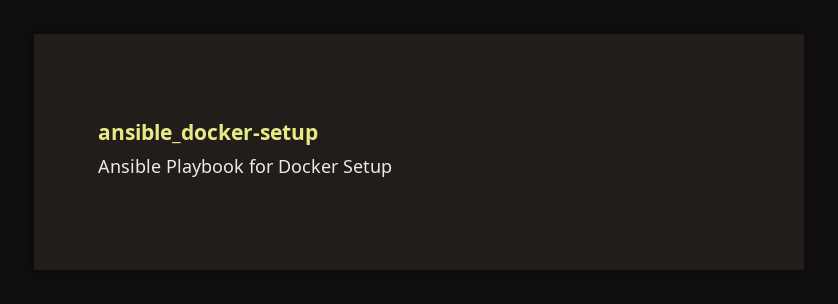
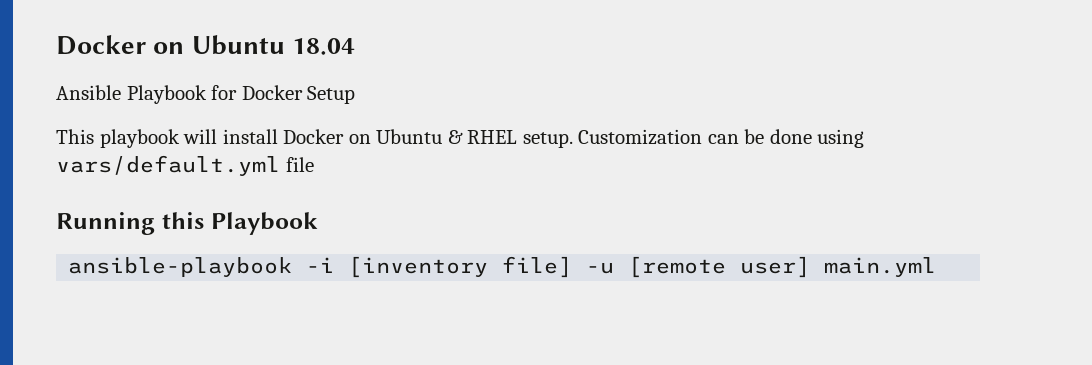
[98,124,318,145] ansible_docker-setup -> [56,35,355,55] Docker on Ubuntu 18.04
(392, 168) none -> [56,129,865,148] [56,155,314,176] [56,212,318,235] [68,256,937,278] // This playbook will install Docker on Ubuntu & RHEL setup. Customization can be done using vars/default.yml file // Running this Playbook // ansible-playbook -i [inventory file] -u [remote user] main.yml

